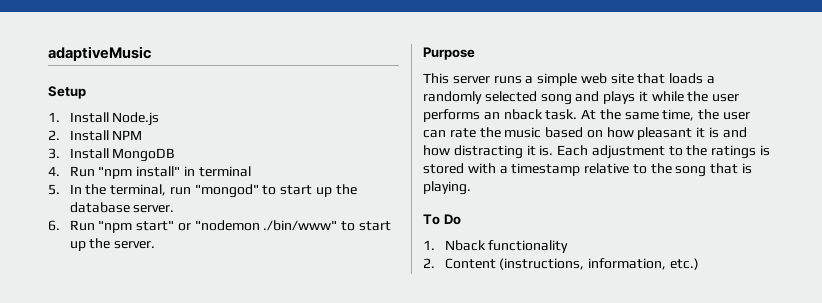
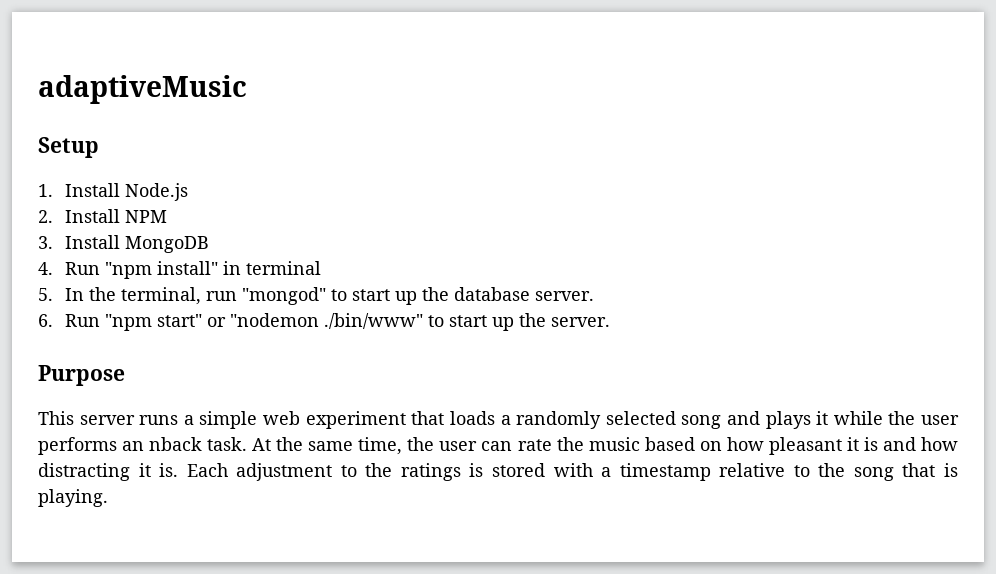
[610,73,634,84] site -> [305,411,406,429] experiment
[423,214,461,225] [423,240,569,253] [423,258,699,270] // To Do // 1. Nback functionality // 2. Content (instructions, information, etc.) -> (108, 498) none

